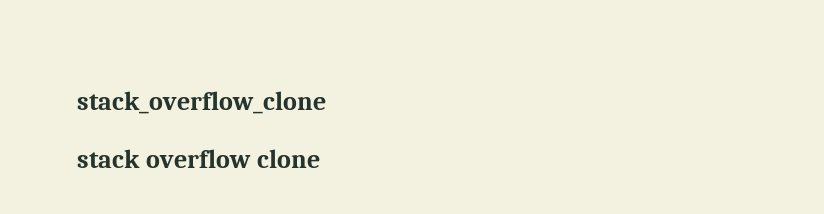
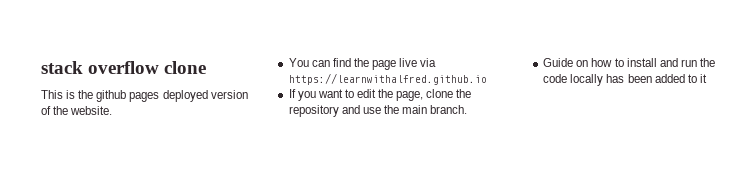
[77,91,326,114] stack_overflow_clone // -> (41, 67) none
(321, 158) none -> [41,90,248,102] [41,106,113,115] [288,58,437,70] [288,73,487,85] [288,89,472,101] [288,105,468,117] [543,58,715,67] [543,74,707,86] // This is the github pages deployed version of the website. // You can find the page live via https://learnwithalfred.github.io // If you want to edit the page, clone the repository and use the main branch. // Guide on how to install and run the code locally has been added to it

